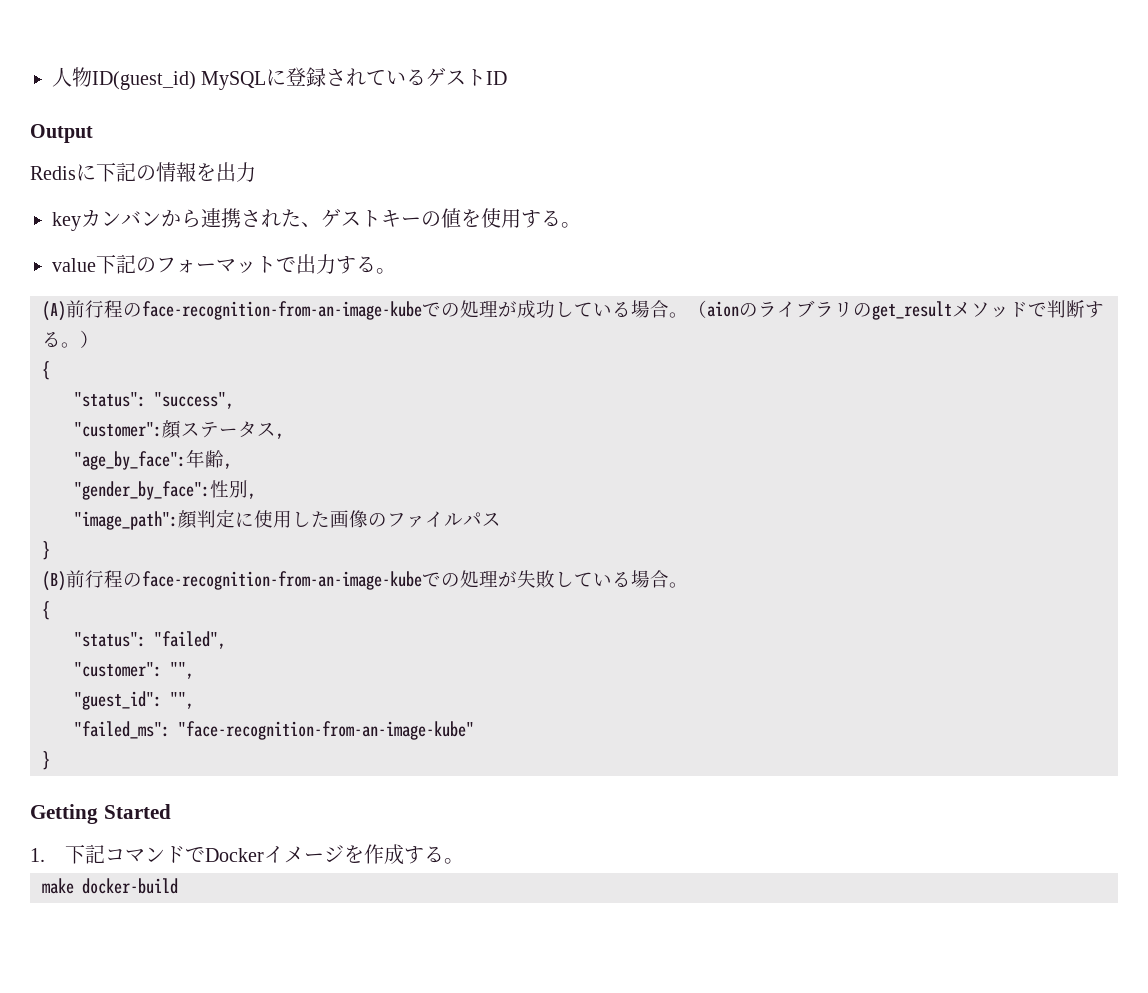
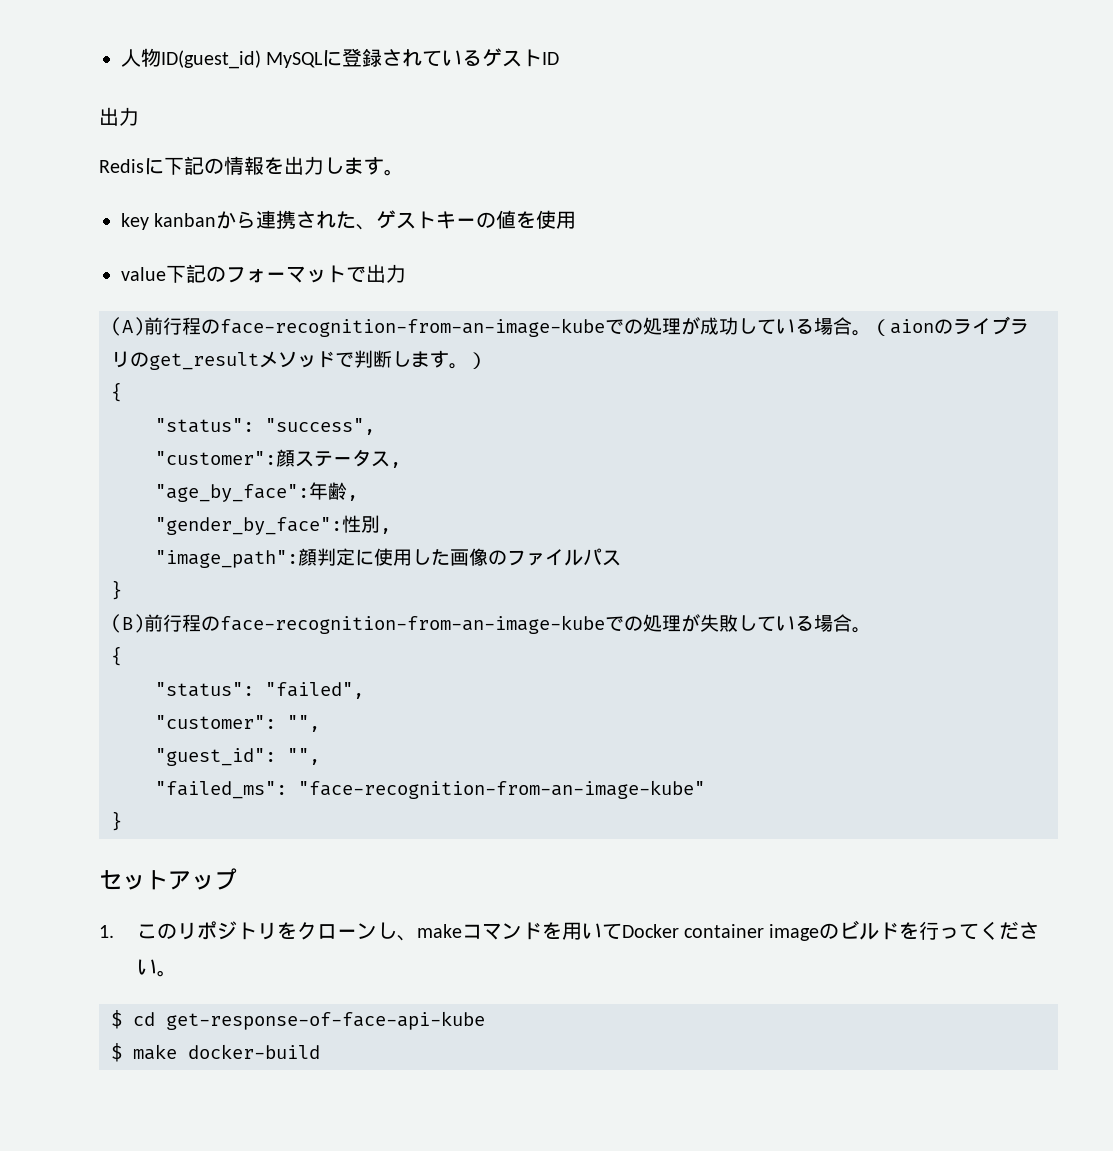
[30,124,93,143] Output -> [99,107,139,126] 出力
(256, 172) none -> [324,157,404,176] します。
[81,209,161,227] カンバン -> [154,213,217,227] kanban
[521,210,581,228] する。 -> (577, 220) none
[336,256,396,274] する。 -> (406, 273) none
[1085,301,1104,318] [42,332,61,347] する -> [392,350,449,368] します
[30,804,171,824] [30,844,465,865] Getting Started // 1.下記コマンドでDockerイメージを作成する。 // -> [99,868,237,890] [99,920,1040,941] [136,959,177,977] [111,1010,485,1030] [111,1043,122,1062] セットアップ // 1.このリポジトリをクローンし、makeコマンドを用いてDocker container imageのビルドを行ってください。 // $ cd get-response-of-face-api-kube // $

